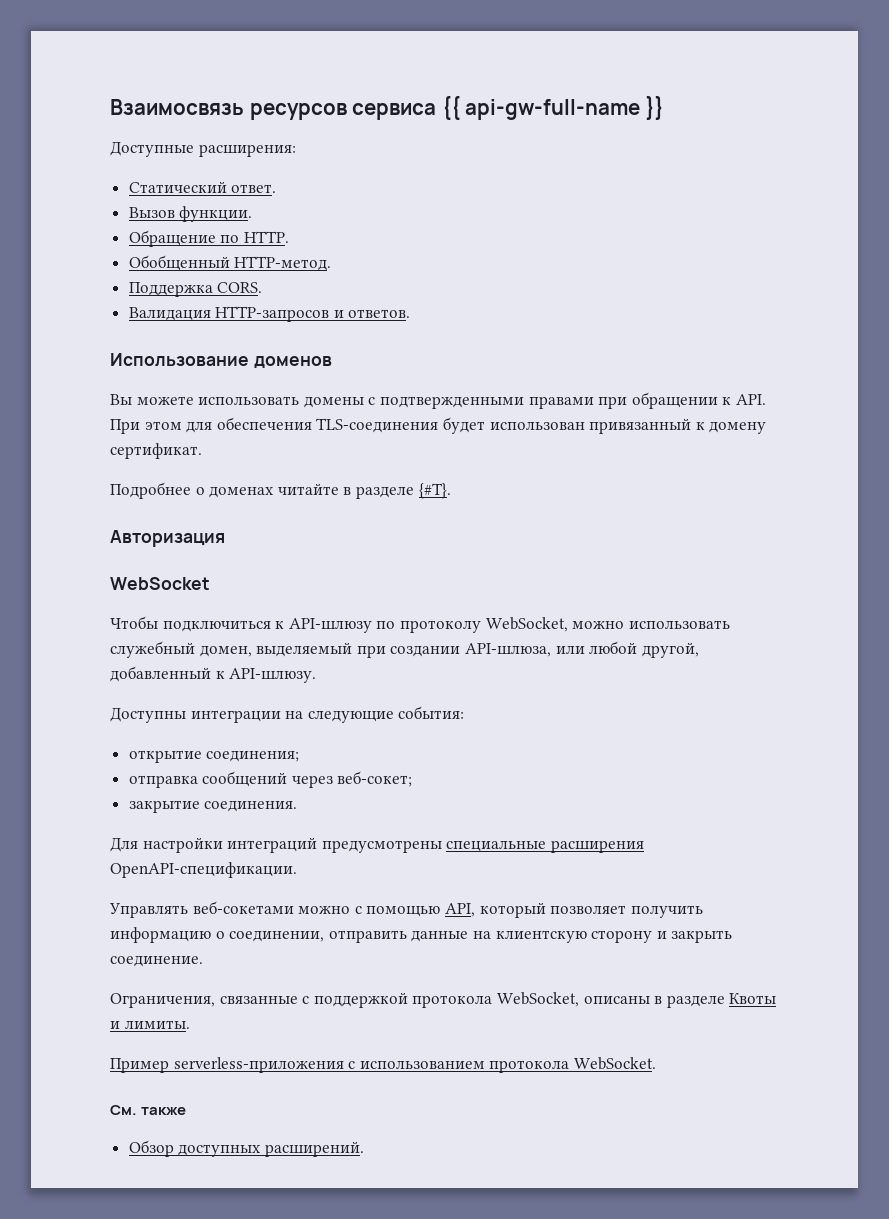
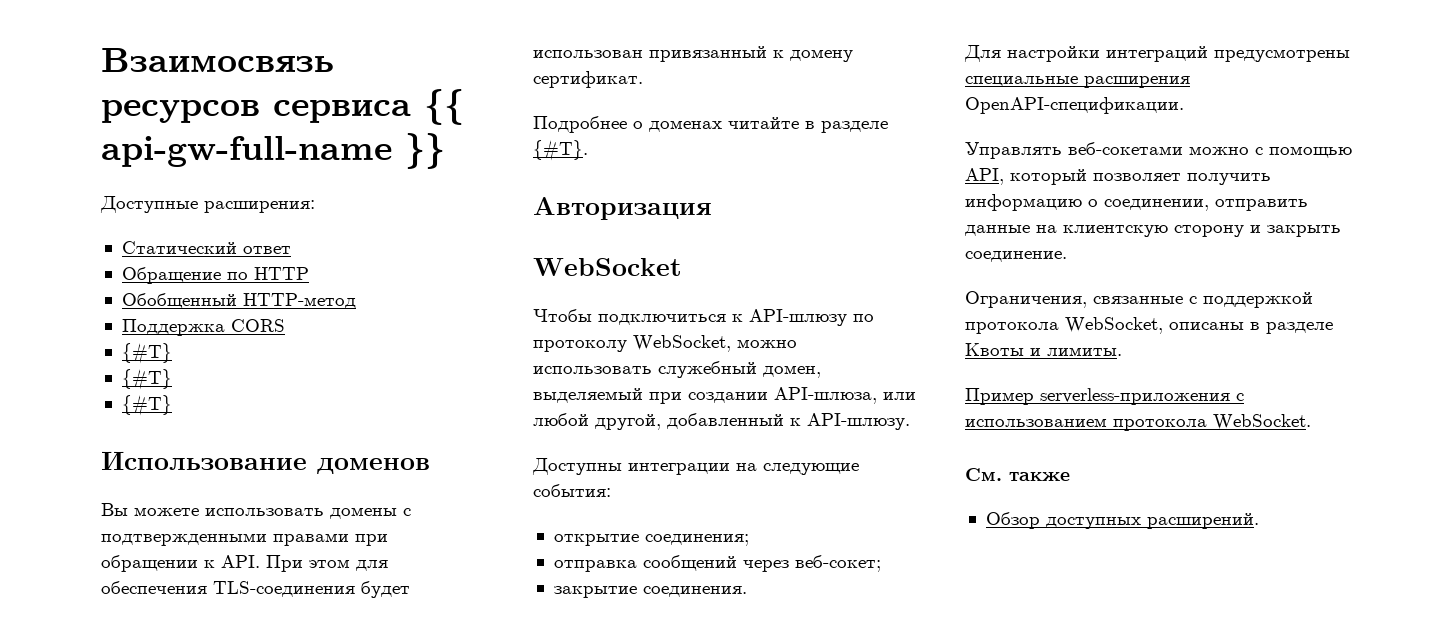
[231,184,277,193] [128,206,253,222] ответ. // Вызов функции. -> [242,246,291,254] ответ
[243,231,289,243] HTTP. -> [253,267,309,280] HTTP
[234,256,332,271] HTTP-метод. -> [242,293,356,309] HTTP-метод
[217,282,263,293] [128,306,411,322] CORS. // Валидация HTTP-запросов и ответов. -> [230,319,285,332] [121,343,172,364] [121,369,172,390] [121,395,172,416] CORS // {#T} // {#T} // {#T}

